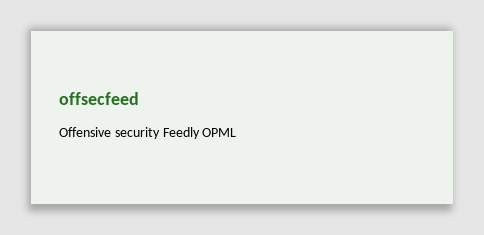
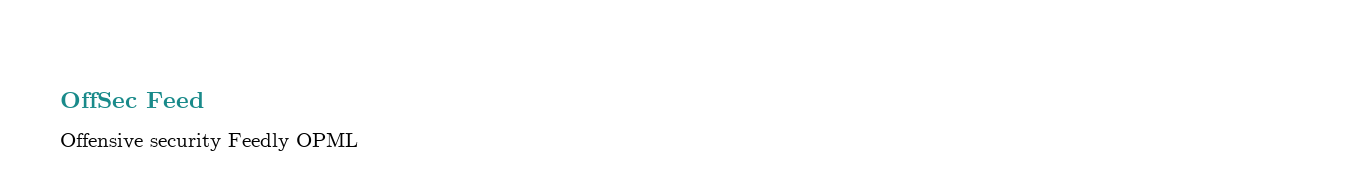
[59,92,139,105] offsecfeed -> [60,92,204,108] OffSec Feed

